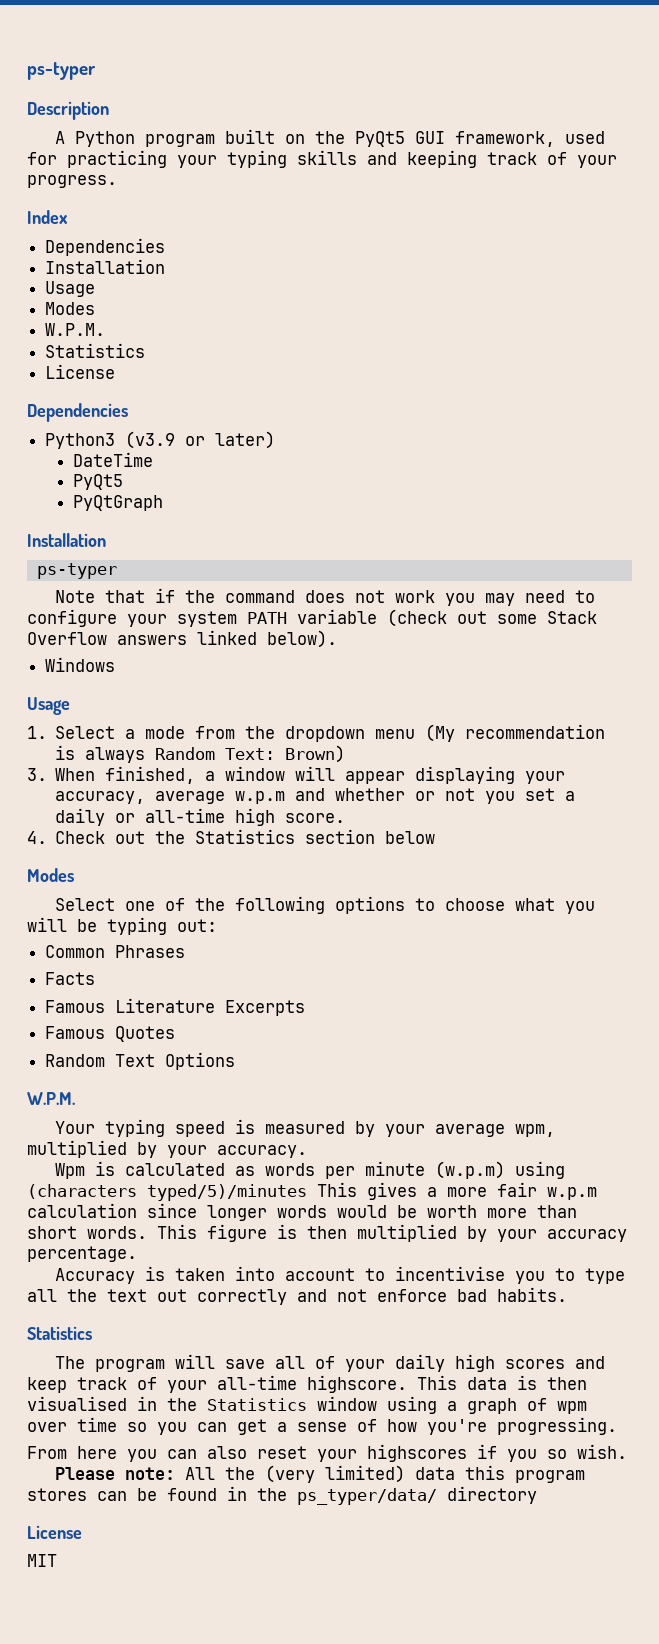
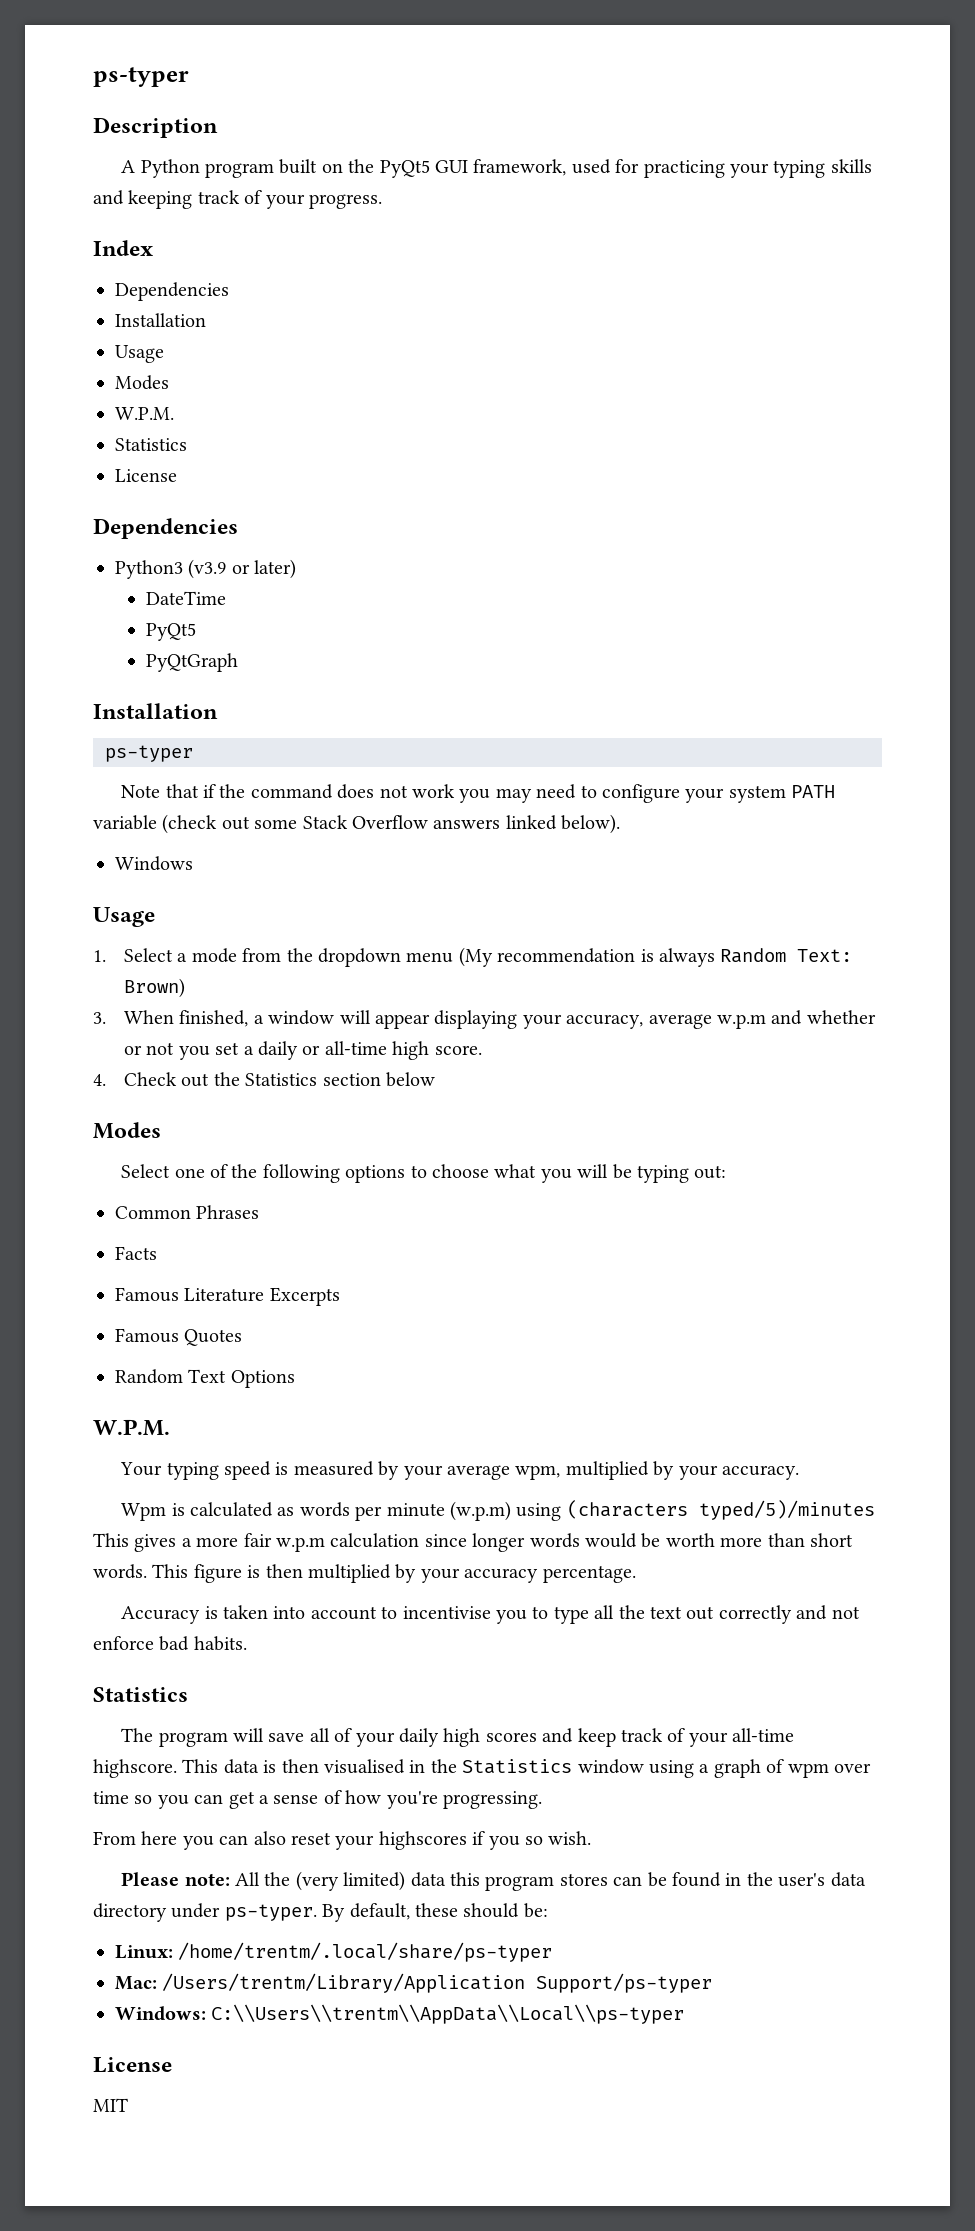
[297,1488,437,1505] ps_typer/data/ -> [778,1872,866,1887] user's data
(537, 1495) none -> [171,1903,548,1922] [115,1942,553,1962] [115,1973,713,1993] [115,2004,685,2024] under ps-typer. By default, these should be: // Linux: /home/trentm/.local/share/ps-typer // Mac: /Users/trentm/Library/Application Support/ps-typer // Windows: C:\\Users\\trentm\\AppData\\Local\\ps-typer

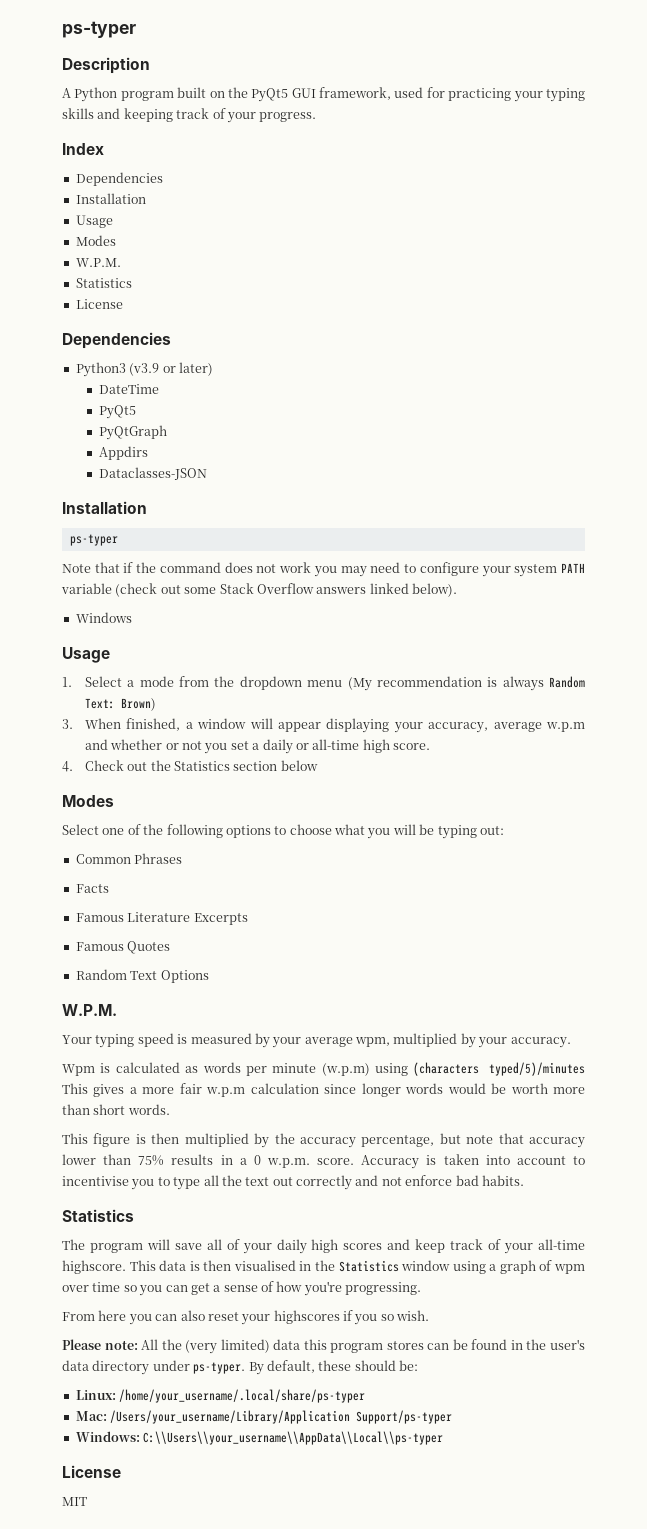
(238, 662) none -> [98,446,148,460] [98,467,207,480] // Appdirs // Dataclasses-JSON
(147, 1571) none -> (170, 1109) //
[420,1565,636,1583] your accuracy percentage. // -> [274,1133,585,1148] [62,1154,355,1168] the accuracy percentage, but note that accuracy lower than 75% results in a 0 w.p.m. score.
[178,1942,553,1962] /home/trentm/.local/share/ps-typer -> [119,1389,366,1403] /home/your_username/.local/share/ps-typer
[162,1973,526,1993] /Users/trentm/Library/Application -> [110,1410,351,1424] /Users/your_username/Library/Application
[211,2004,685,2024] C:\\Users\\trentm\\AppData\\Local\\ps-typer -> [143,1431,444,1445] C:\\Users\\your_username\\AppData\\Local\\ps-typer

